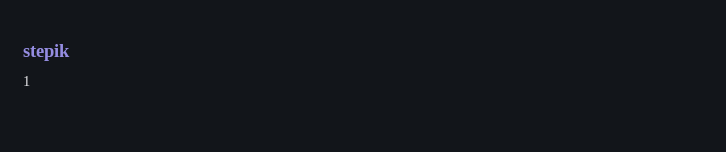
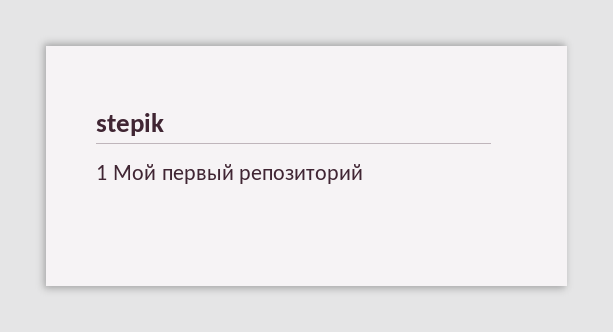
(30, 81) none -> [112,164,364,184] Мой первый репозиторий

